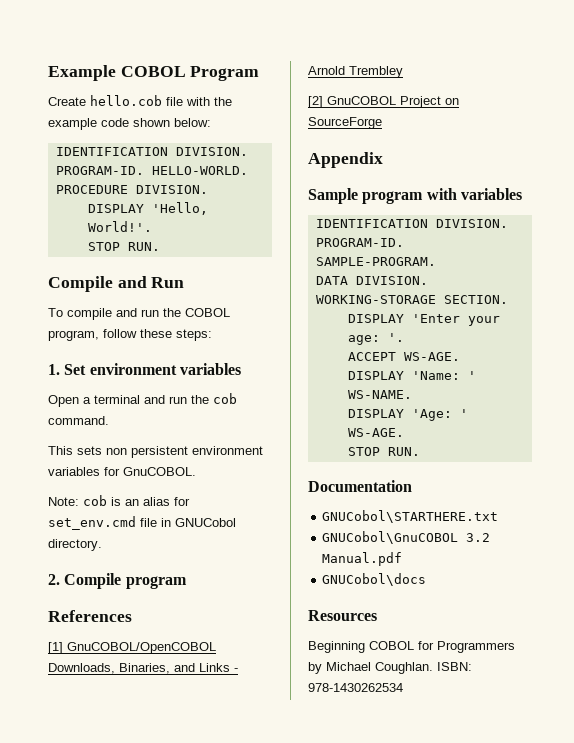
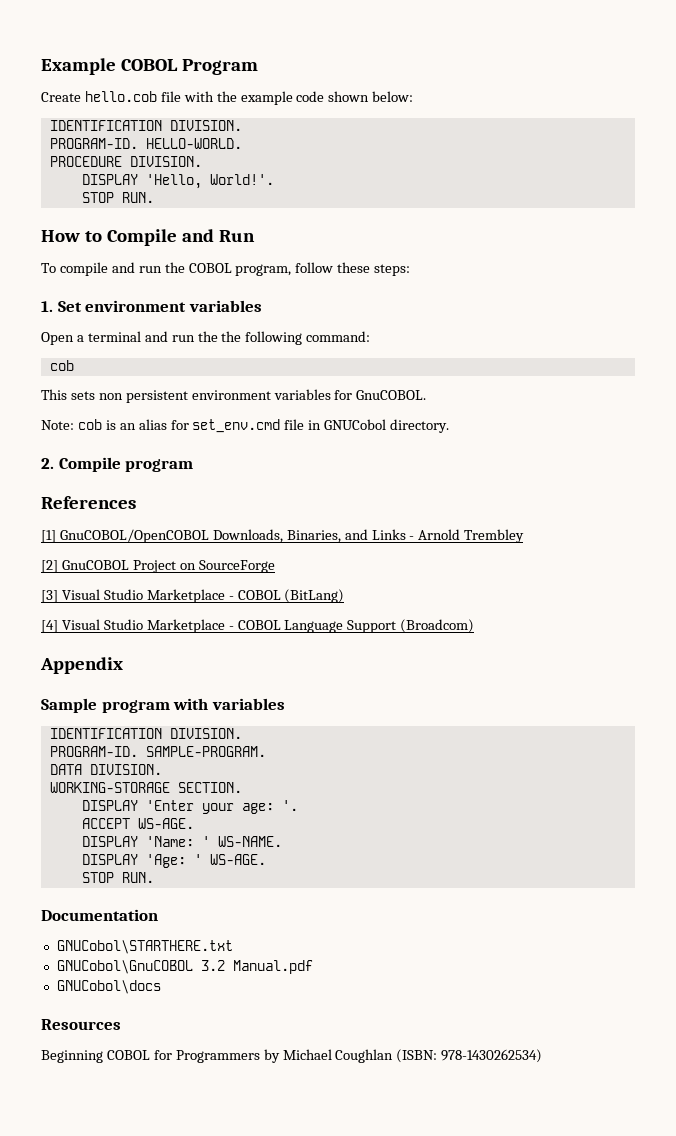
(160, 246) none -> [41,230,102,242] How to
[213,393,237,404] [48,416,109,425] cob command. -> [221,331,371,345] [49,360,74,371] the following command: // cob
(382, 123) none -> [41,589,345,603] [41,619,475,633] // [3] Visual Studio Marketplace - COBOL (BitLang) // [4] Visual Studio Marketplace - COBOL Language Support (Broadcom)
[375,662,472,674] [308,683,403,692] Coughlan. ISBN: 978-1430262534 -> [335,1049,543,1063] Coughlan (ISBN: 978-1430262534)

